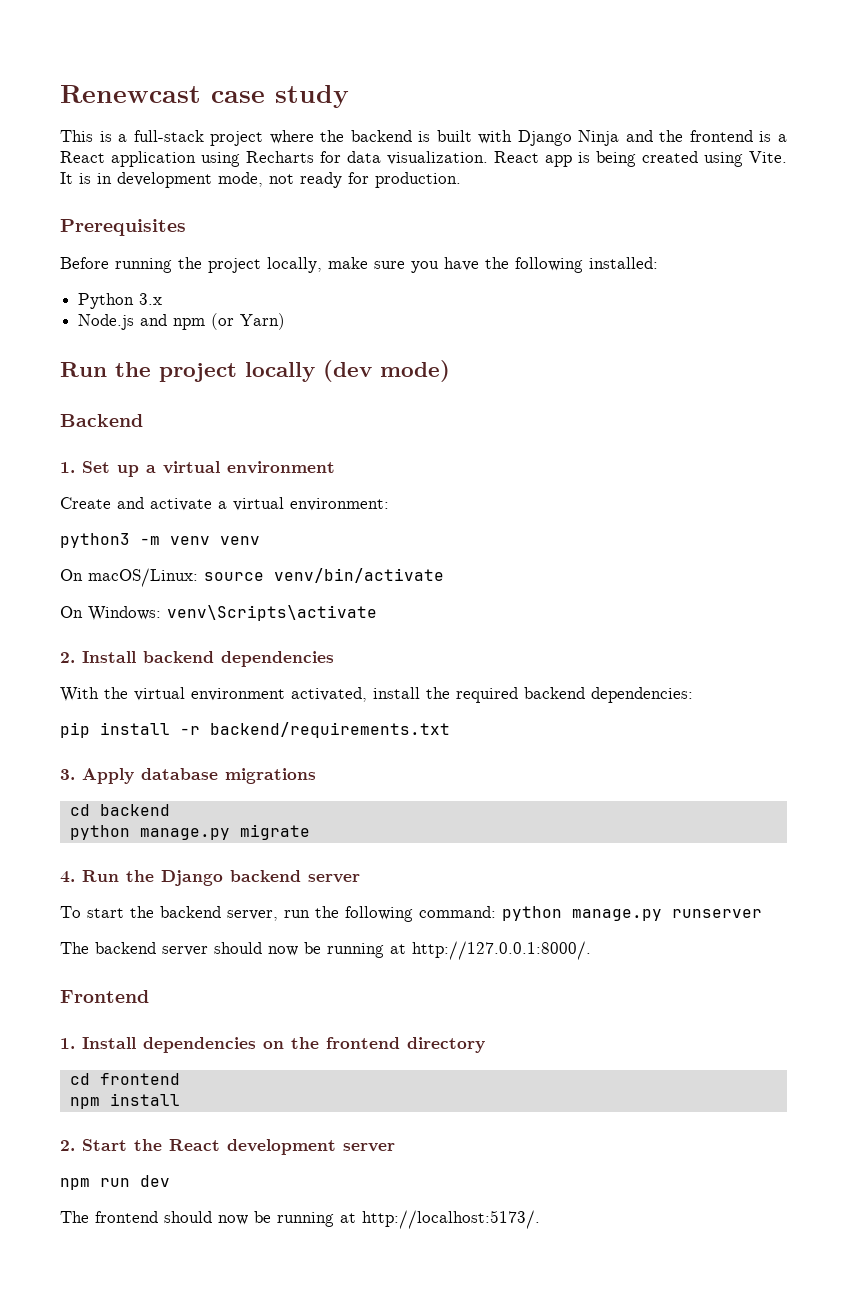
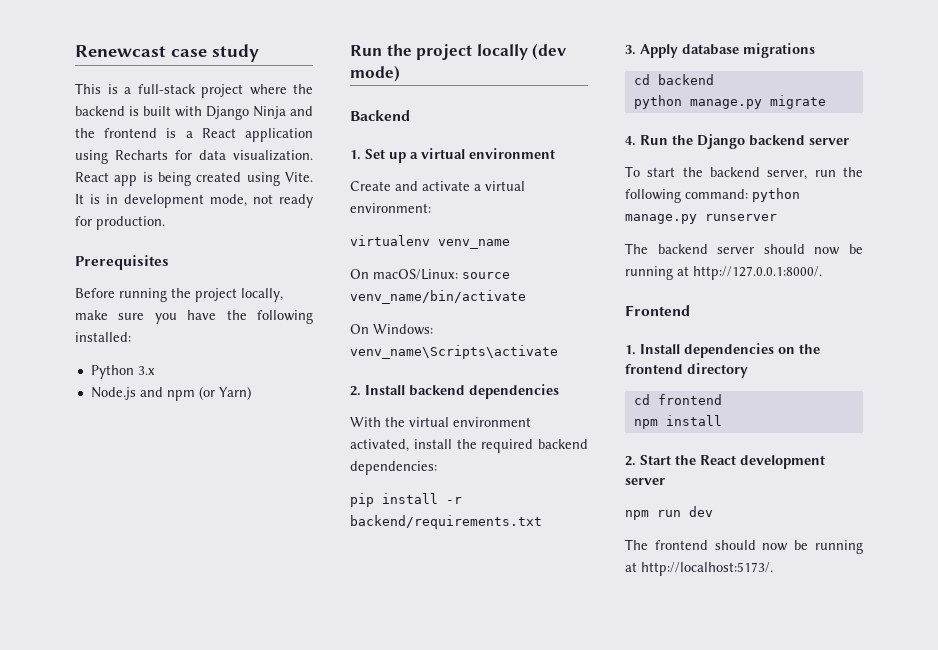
[60,533,260,548] python3 -m venv venv -> [350,235,510,249] virtualenv venv_name
[274,568,444,583] venv/bin/activate -> [350,290,526,304] venv_name/bin/activate
[167,605,377,621] venv\Scripts\activate -> [350,345,558,359] venv_name\Scripts\activate

